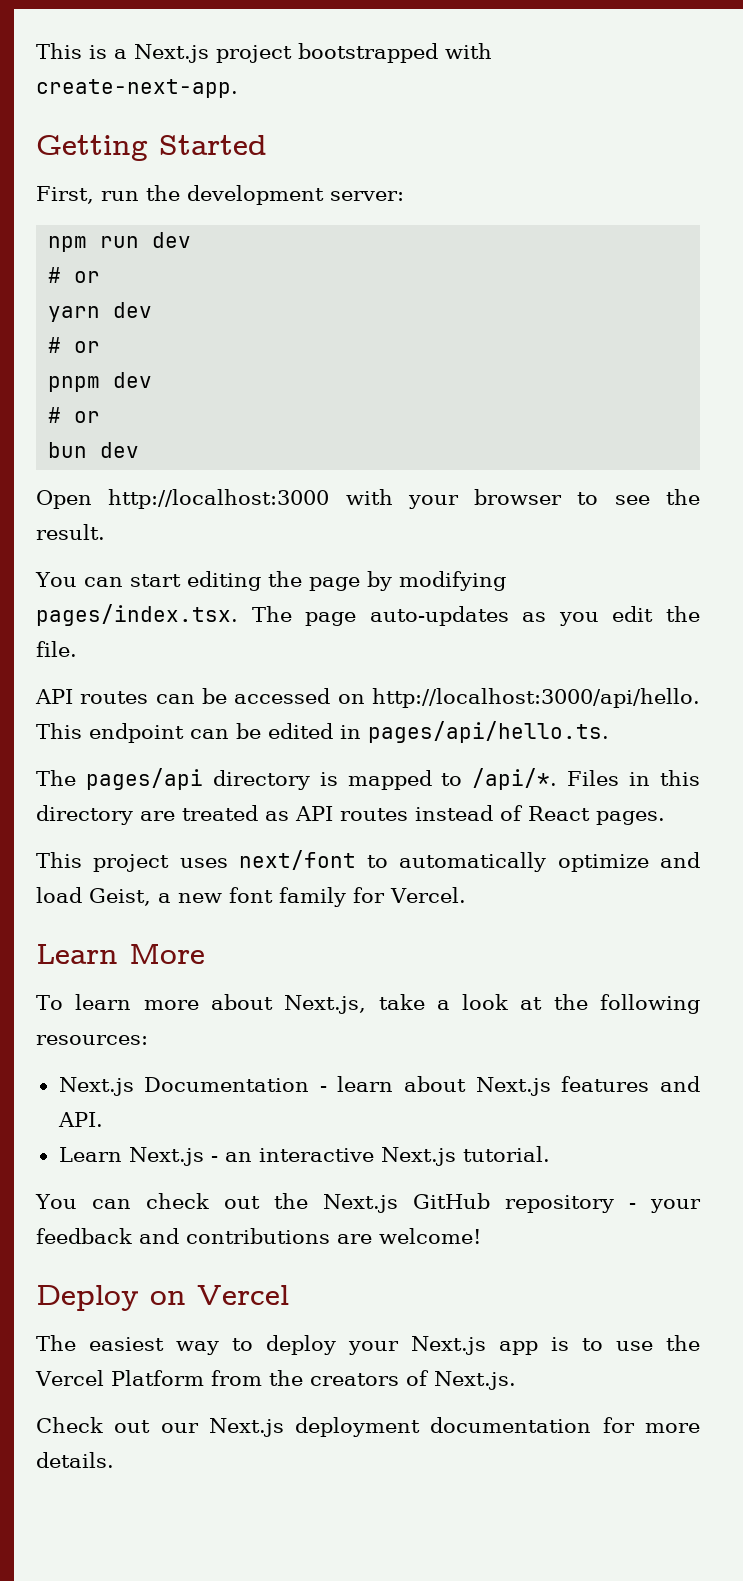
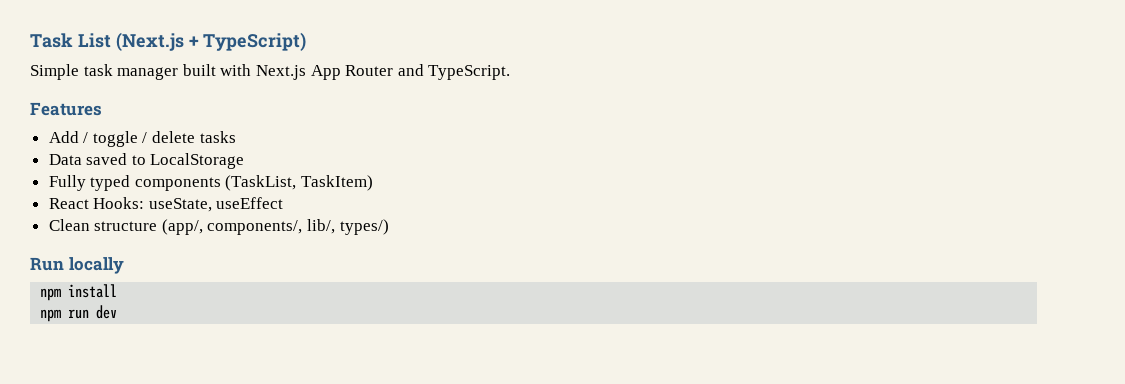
[36,43,492,63] [36,79,238,98] [36,135,267,161] [36,185,404,205] [48,232,192,252] [48,267,101,283] [48,302,153,322] [48,337,101,353] [48,372,153,392] [48,407,101,423] [48,442,140,458] [36,489,701,509] [36,524,105,540] [35,571,506,591] [36,604,700,626] [36,641,77,657] [35,688,700,708] [36,721,609,743] [36,768,701,790] [36,805,665,825] [36,850,700,872] [36,887,466,907] [36,944,205,964] [36,994,700,1014] [36,1035,148,1045] [58,1076,700,1096] [57,1112,103,1127] [58,1146,550,1166] [35,1193,701,1213] [36,1228,481,1244] [36,1285,289,1311] [36,1335,700,1355] [35,1370,516,1390] [36,1417,700,1437] [36,1452,114,1468] This is a Next.js project bootstrapped with create-next-app. // Getting Started // First, run the development server: // npm run dev // # or // yarn dev // # or // pnpm dev // # or // bun dev // Open http://localhost:3000 with your browser to see the result. // You can start editing the page by modifying pages/index.tsx. The page auto-updates as you edit the file. // API routes can be accessed on http://localhost:3000/api/hello. This endpoint can be edited in pages/api/hello.ts. // The pages/api directory is mapped to /api/*. Files in this directory are treated as API routes instead of React pages. // This project uses next/font to automatically optimize and load Geist, a new font family for Vercel. // Learn More // To learn more about Next.js, take a look at the following resources: // Next.js Documentation - learn about Next.js features and API. // Learn Next.js - an interactive Next.js tutorial. // You can check out the Next.js GitHub repository - your feedback and contributions are welcome! // Deploy on Vercel // The easiest way to deploy your Next.js app is to use the Vercel Platform from the creators of Next.js. // Check out our Next.js deployment documentation for more details. -> [30,32,307,51] [30,64,511,80] [30,102,102,116] [48,131,236,147] [48,153,245,169] [48,175,374,191] [48,197,284,212] [48,219,389,235] [30,257,124,274] [40,284,118,301] [40,305,118,322] Task List (Next.js + TypeScript) // Simple task manager built with Next.js App Router and TypeScript. // Features // Add / toggle / delete tasks // Data saved to LocalStorage // Fully typed components (TaskList, TaskItem) // React Hooks: useState, useEffect // Clean structure (app/, components/, lib/, types/) // Run locally // npm install // npm run dev

